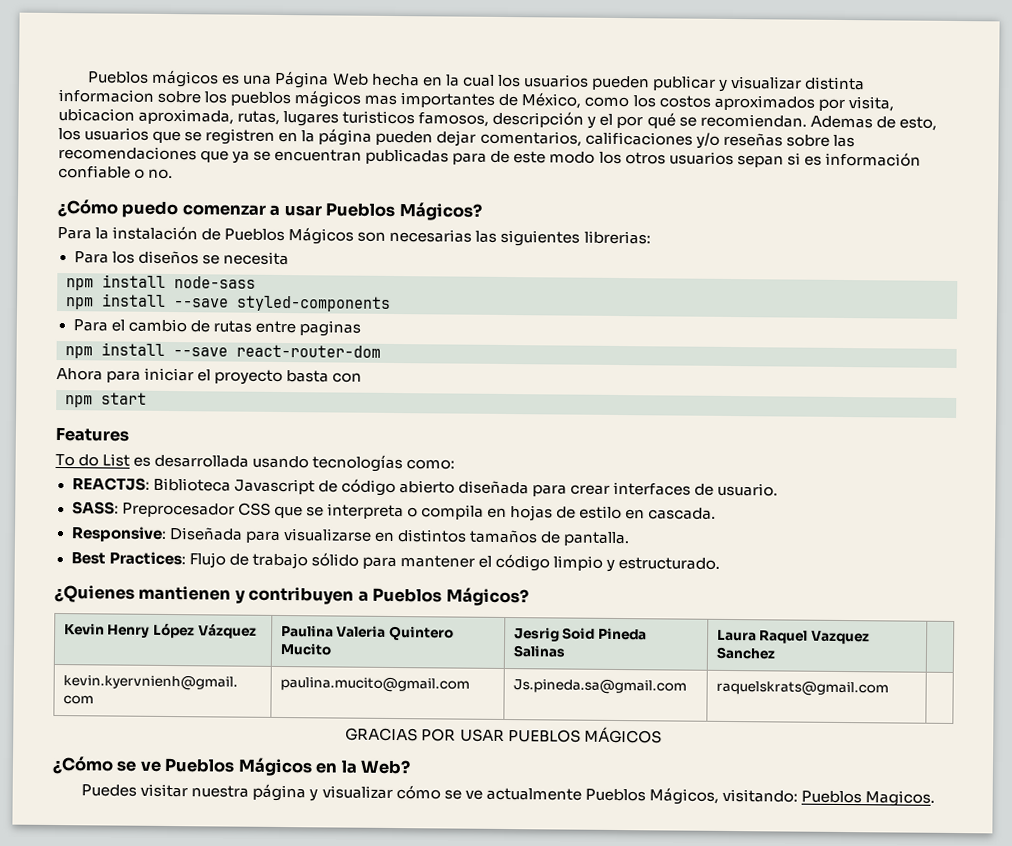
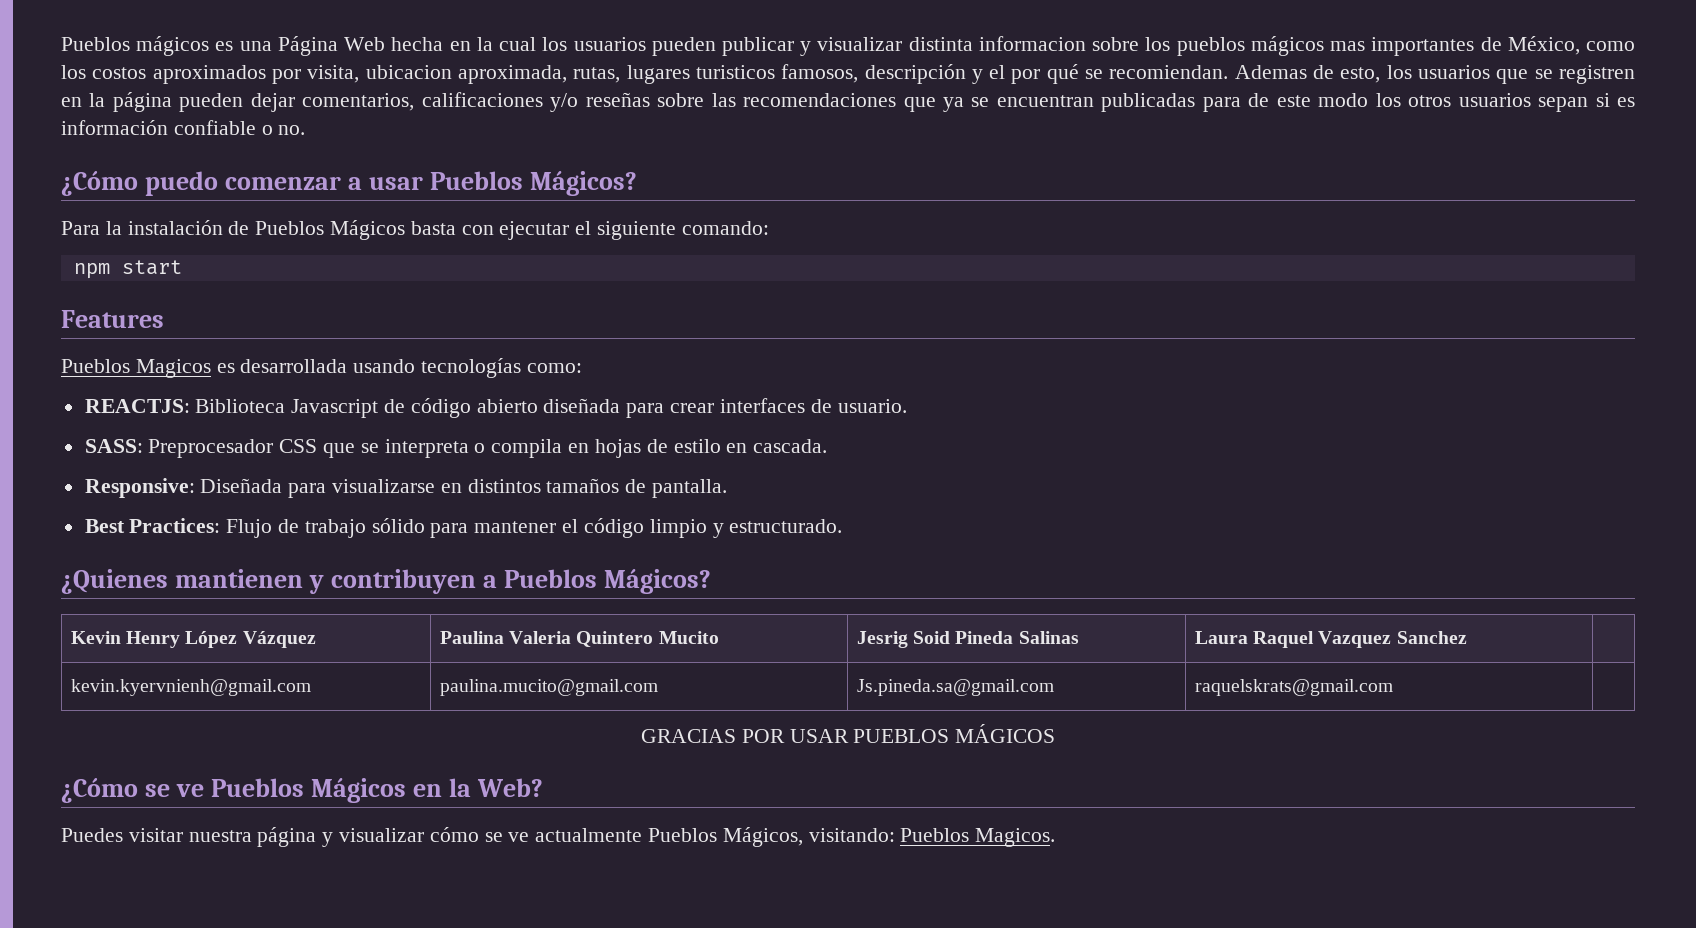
[357,228,651,247] [73,250,289,266] [66,274,256,291] [65,293,391,312] [72,318,361,337] [65,342,381,359] [56,367,363,386] son necesarias las siguientes librerias: // Para los diseños se necesita // npm install node-sass // npm install --save styled-components // Para el cambio de rutas entre paginas // npm install --save react-router-dom // Ahora para iniciar el proyecto basta con -> [410,221,769,240] basta con ejecutar el siguiente comando:
[55,453,131,467] To do List -> [61,359,211,378] Pueblos Magicos

